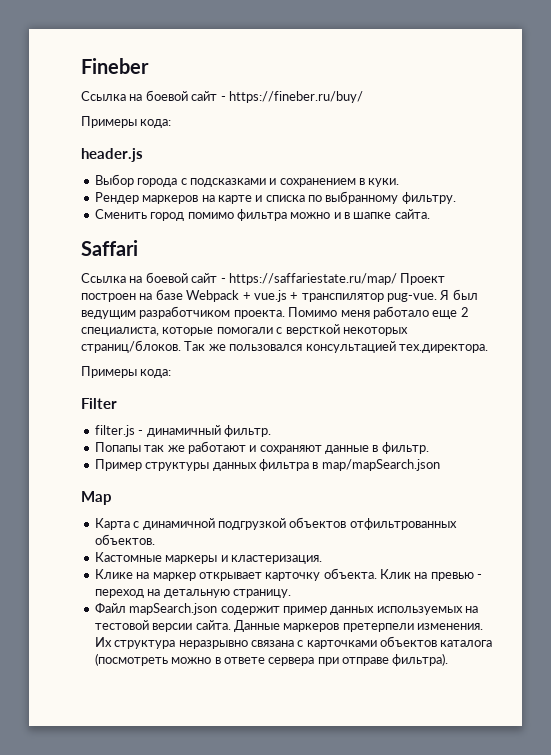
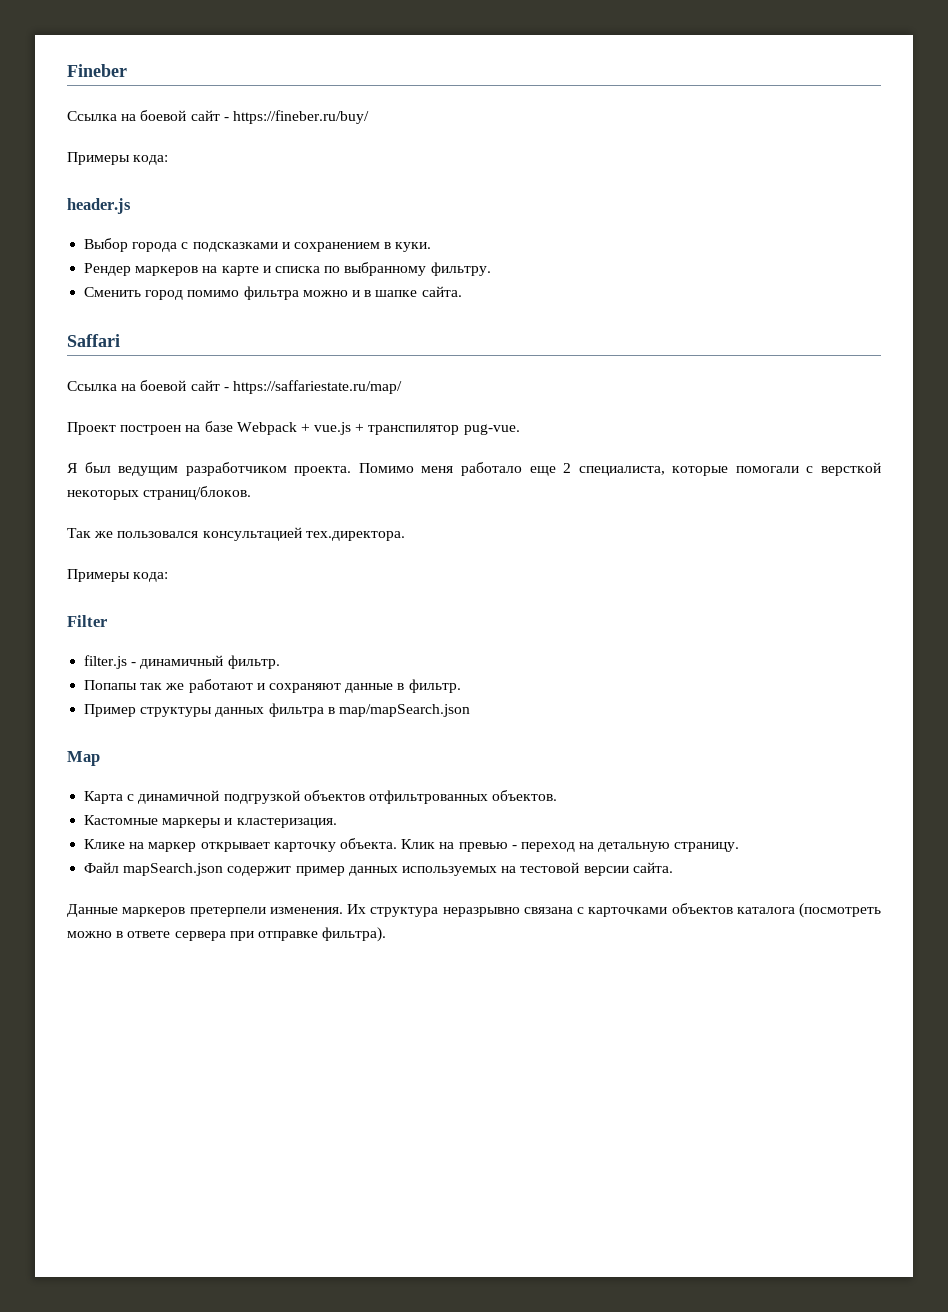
(397, 279) none -> (402, 387) //
(437, 297) none -> (520, 429) //
(181, 346) none -> (252, 493) //
(231, 625) none -> (673, 867) //
[342,657,389,666] отправе -> [257,931,318,941] отправке

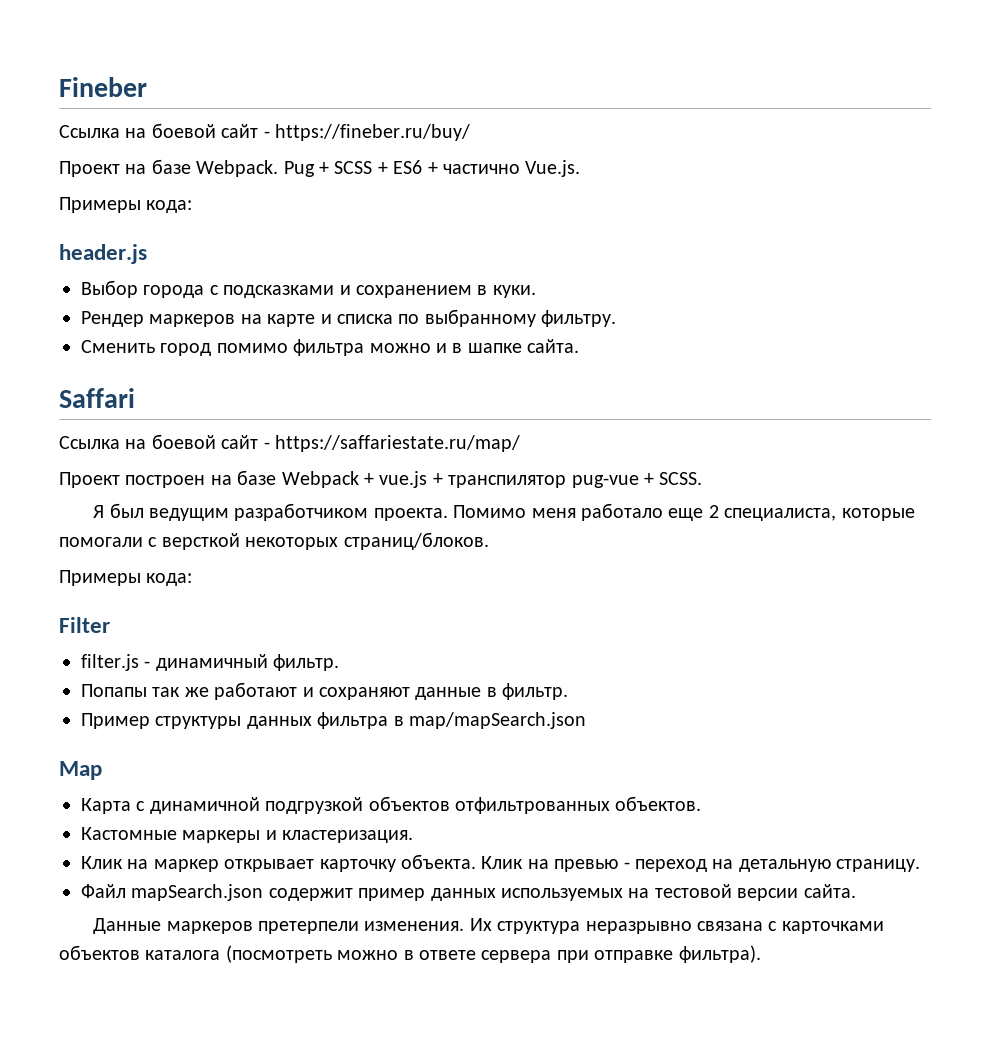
(369, 117) none -> [59,159,581,177] // Проект на базе Webpack. Pug + SCSS + ES6 + частично Vue.js.
[463,424,520,435] pug-vue. -> [571,472,703,488] pug-vue + SCSS.
[67,527,405,541] // Так же пользовался консультацией тех.директора. -> (489, 541) none
[84,839,126,849] Клике -> [81,856,123,869] Клик

